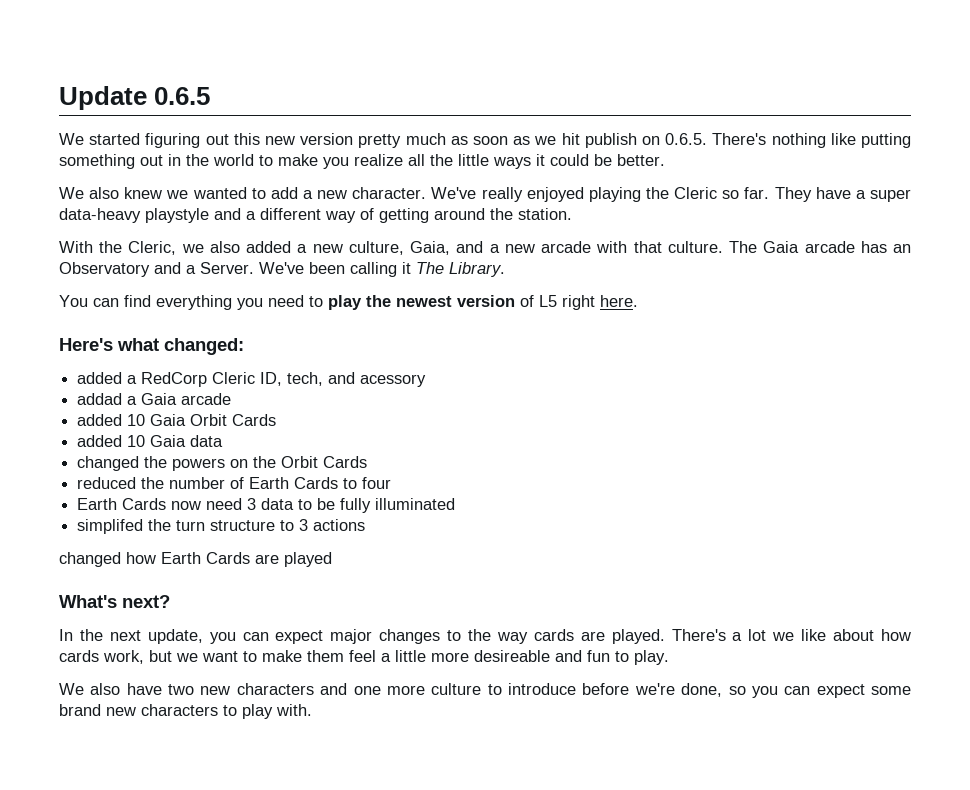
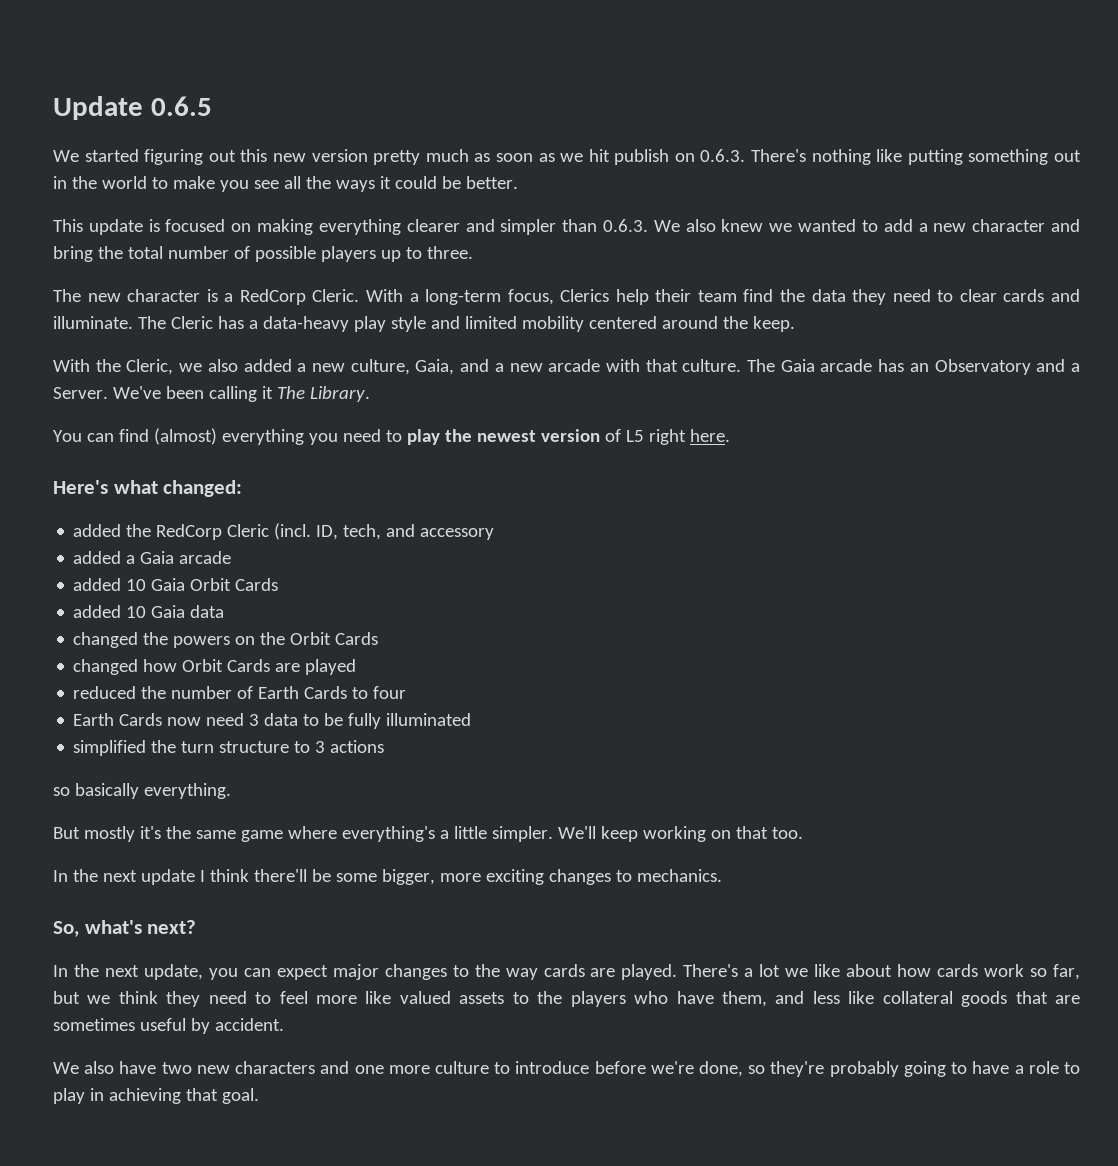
[665,133,708,145] 0.6.5. -> [700,149,746,162] 0.6.3.
[354,154,403,166] realize -> [253,180,279,189] see
[458,154,489,166] little -> (331, 182) none
(665, 160) none -> [53,219,648,235] This update is focused on making everything clearer and simpler than 0.6.3.
[352,187,911,202] [59,208,429,223] character. We've really enjoyed playing the Cleric so far. They have a super data-heavy playstyle and a different way of getting -> [972,219,1081,232] [53,246,473,262] [53,289,1081,305] [53,316,657,332] character and bring the total number of possible players up to three. // The new character is a RedCorp Cleric. With a long-term focus, Clerics help their team find the data they need to clear cards and illuminate. The Cleric has a data-heavy play style and limited mobility centered
[518,208,572,220] station. -> [752,316,795,332] keep.
(151, 301) none -> [153,428,217,445] (almost)
[127,375,138,384] a -> [126,524,152,537] the
(256, 378) none -> [274,523,312,540] (incl.
[360,374,427,387] [77,393,123,405] acessory // addad -> [420,528,495,540] [73,551,122,564] accessory // added
(368, 462) none -> [73,659,357,675] // changed how Orbit Cards are played
[77,519,144,534] simplifed -> [73,740,147,756] simplified
[59,552,332,567] [59,595,117,608] changed how Earth Cards are played // What's -> [53,783,231,799] [53,826,803,842] [53,869,722,885] [53,920,142,937] so basically everything. // But mostly it's the same game where everything's a little simpler. We'll keep working on that too. // In the next update I think there'll be some bigger, more exciting changes to mechanics. // So, what's
[103,650,669,665] work, but we want to make them feel a little more desireable and fun to play. -> [984,964,1081,980] [53,991,1080,1007] [53,1018,284,1034] work so far, but we think they need to feel more like valued assets to the players who have them, and less like collateral goods that are sometimes useful by accident.
[751,684,911,698] [59,704,312,719] you can expect some brand new characters to play with. -> [770,1061,1081,1077] [53,1088,259,1104] they're probably going to have a role to play in achieving that goal.

